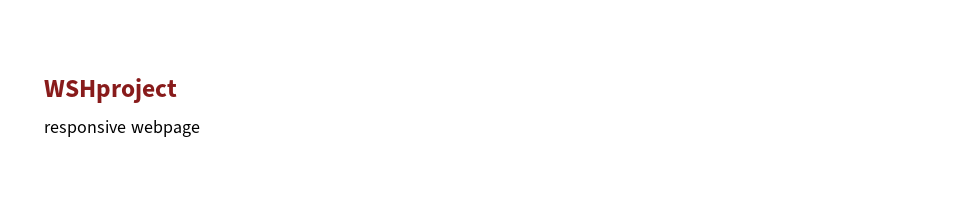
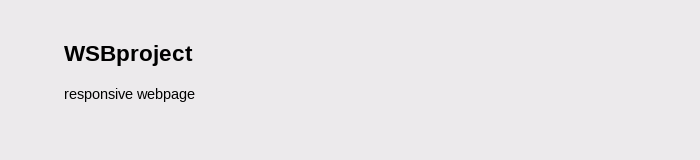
[44,78,177,103] WSHproject -> [64,45,193,66] WSBproject

